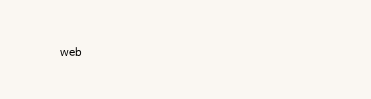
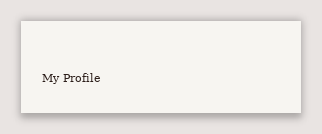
[60,47,82,56] web -> [42,73,101,84] My Profile

